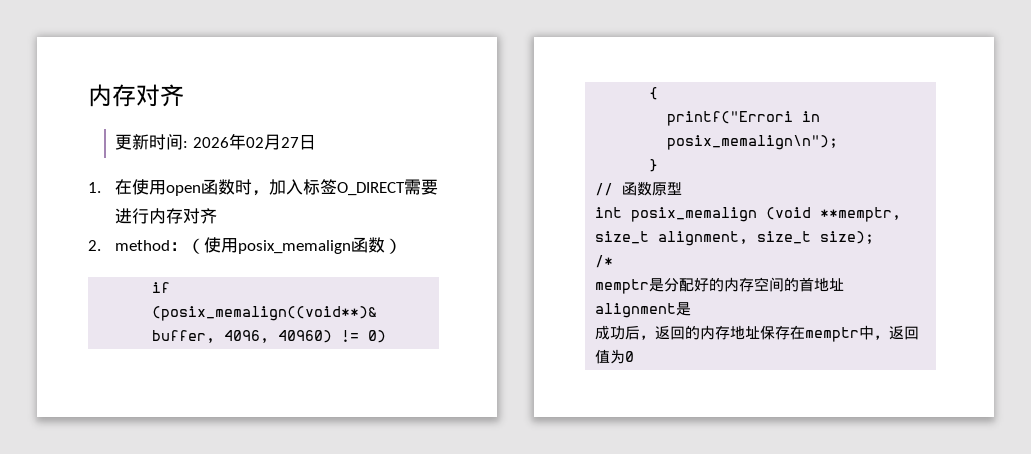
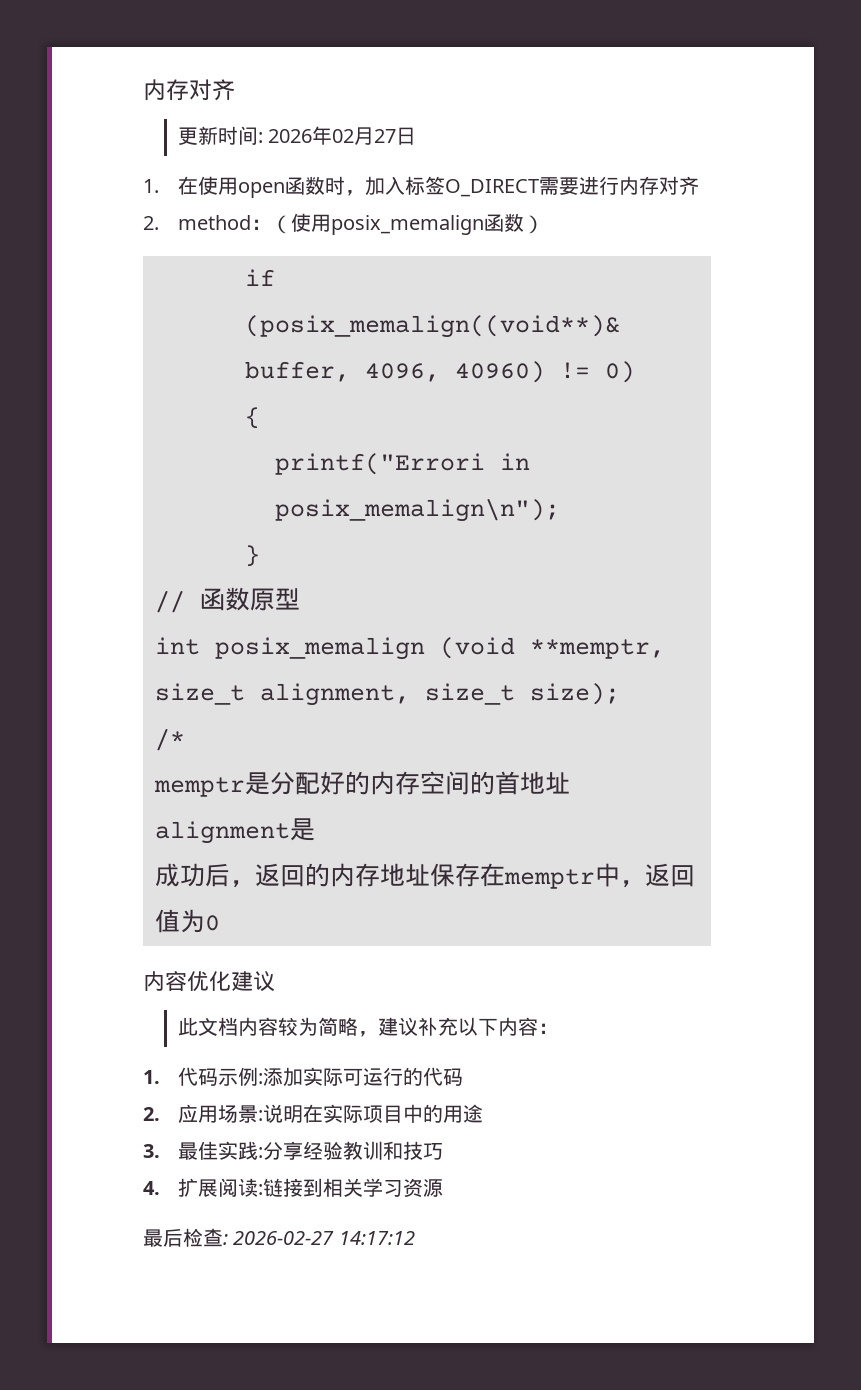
(635, 356) none -> [143,971,275,992] [177,1017,558,1037] [143,1067,463,1087] [143,1104,483,1123] [143,1141,443,1160] [143,1178,443,1198] [143,1228,415,1247] // 内容优化建议 // 此文档内容较为简略，建议补充以下内容： // 1.代码示例:添加实际可运行的代码 // 2.应用场景:说明在实际项目中的用途 // 3.最佳实践:分享经验教训和技巧 // 4.扩展阅读:链接到相关学习资源 // 最后检查: 2026-02-27 14:17:12

